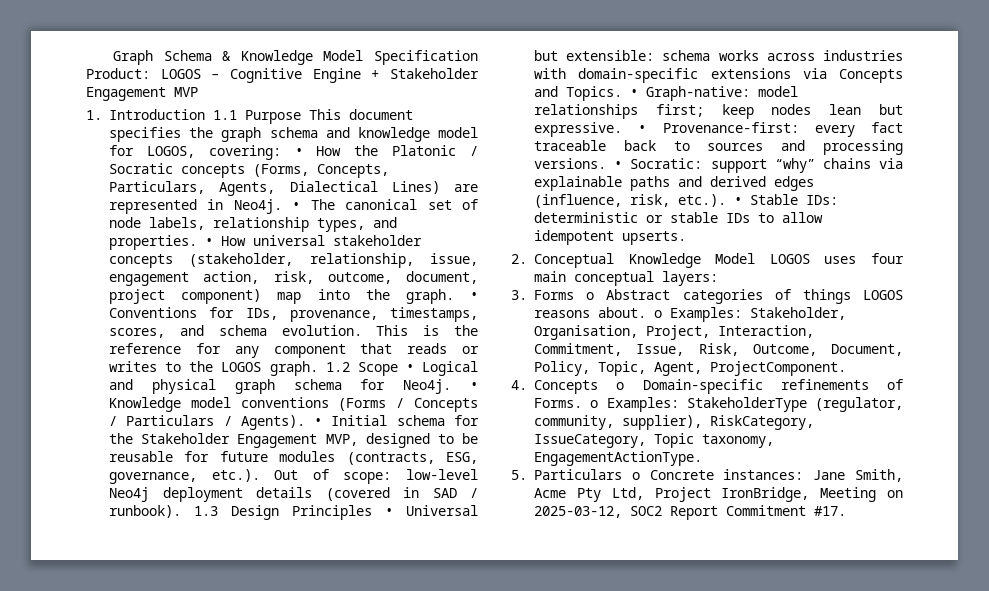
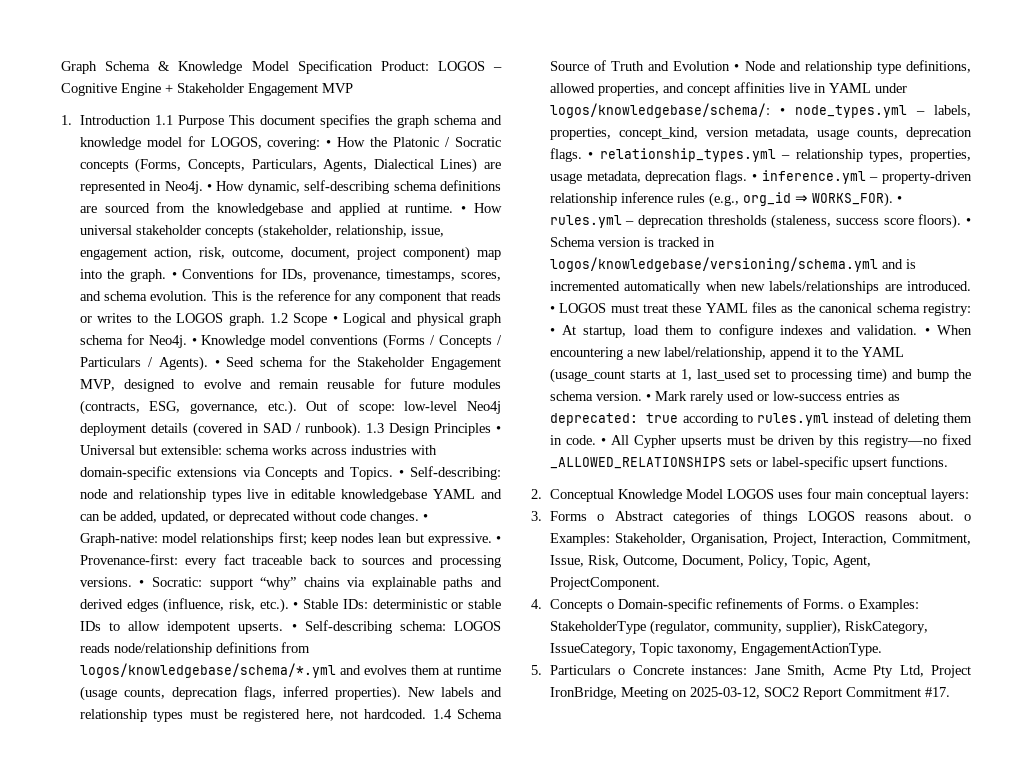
[310,199,478,210] [109,217,397,232] [109,235,197,250] The canonical set of node labels, relationship types, and properties. -> [216,180,501,194] [79,202,454,216] How dynamic, self-describing schema definitions are sourced from the knowledgebase and applied at runtime.
[331,415,388,426] Initial -> [226,357,255,367] Seed
[462,433,479,444] be -> [203,379,320,389] evolve and remain
(638, 93) none -> [410,466,502,480] [79,489,502,502] [79,511,428,524] Self-describing: node and relationship types live in editable knowledgebase YAML and can be added, updated, or deprecated without code changes. •
(686, 238) none -> [291,620,501,634] [79,642,310,656] [79,663,502,678] [79,686,502,701] [79,709,502,722] [549,60,971,74] [549,82,907,96] [549,103,971,118] [549,127,972,140] [549,148,971,162] [549,170,972,184] [549,192,902,207] [549,214,971,229] [549,237,715,247] [549,257,916,272] [549,281,971,294] [549,302,971,316] [549,324,972,338] [549,347,904,360] [549,368,971,383] [549,391,900,404] [549,412,972,426] [549,434,972,448] [549,456,948,470] • Self-describing schema: LOGOS reads node/relationship definitions from logos/knowledgebase/schema/*.yml and evolves them at runtime (usage counts, deprecation flags, inferred properties). New labels and relationship types must be registered here, not hardcoded. 1.4 Schema Source of Truth and Evolution • Node and relationship type definitions, allowed properties, and concept affinities live in YAML under logos/knowledgebase/schema/: • node_types.yml – labels, properties, concept_kind, version metadata, usage counts, deprecation flags. • relationship_types.yml – relationship types, properties, usage metadata, deprecation flags. • inference.yml – property-driven relationship inference rules (e.g., org_id ⇒ WORKS_FOR). • rules.yml – deprecation thresholds (staleness, success score floors). • Schema version is tracked in logos/knowledgebase/versioning/schema.yml and is incremented automatically when new labels/relationships are introduced. • LOGOS must treat these YAML files as the canonical schema registry: • At startup, load them to configure indexes and validation. • When encountering a new label/relationship, append it to the YAML (usage_count starts at 1, last_used set to processing time) and bump the schema version. • Mark rarely used or low-success entries as deprecated: true according to rules.yml instead of deleting them in code. • All Cypher upserts must be driven by this registry—no fixed _ALLOWED_RELATIONSHIPS sets or label-specific upsert functions.

